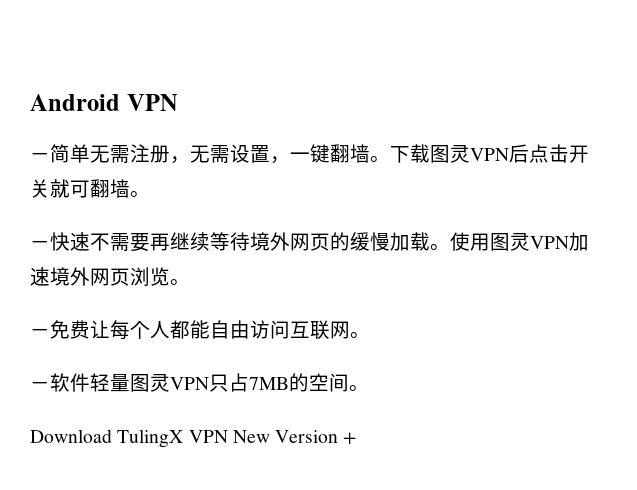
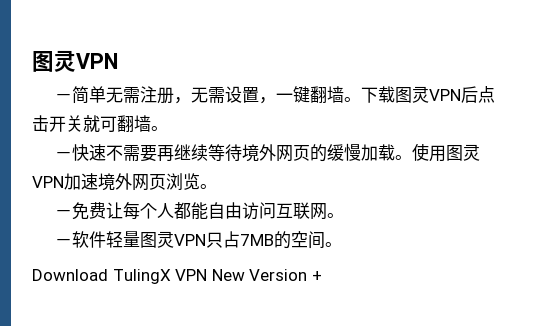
[30,94,120,111] Android -> [32,50,76,72] 图灵

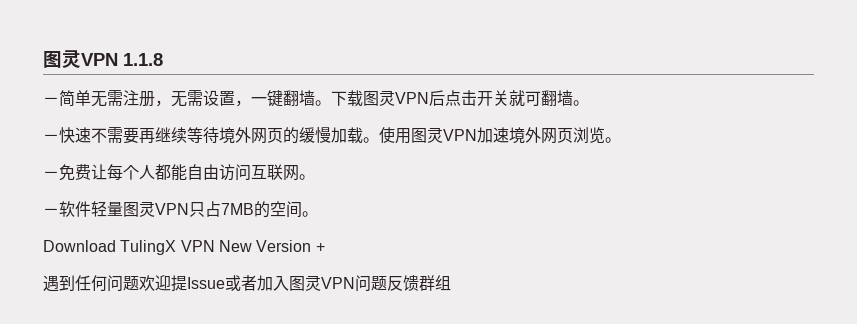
[32,50,118,72] 图灵VPN -> [43,50,163,68] 图灵VPN 1.1.8
(322, 276) none -> [43,275,451,292] // 遇到任何问题欢迎提Issue或者加入图灵VPN问题反馈群组

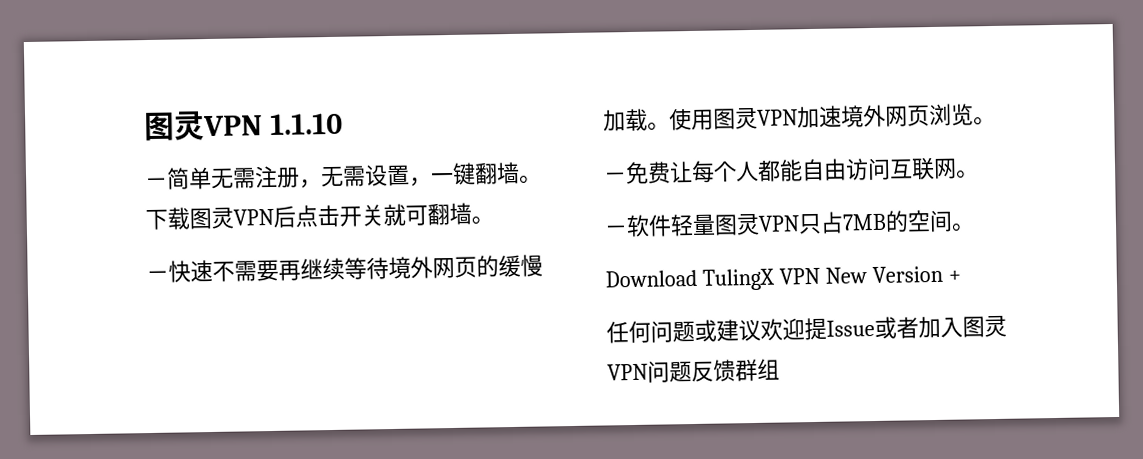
[43,50,163,68] 图灵VPN 1.1.8 -> [143,111,343,142] 图灵VPN 1.1.10
[43,275,75,292] 遇到 -> (961, 276) none
(139, 283) none -> [694,318,761,342] 或建议

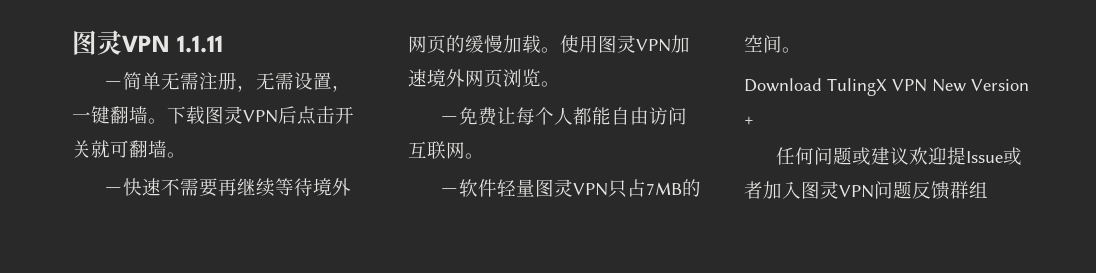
[143,111,343,142] 图灵VPN 1.1.10 -> [72,30,223,55] 图灵VPN 1.1.11

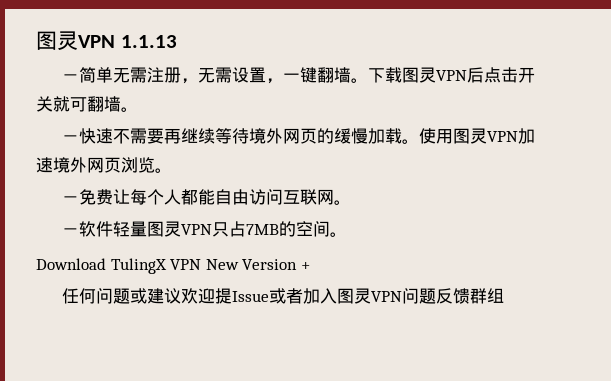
[72,30,223,55] 图灵VPN 1.1.11 -> [36,31,177,50] 图灵VPN 1.1.13

